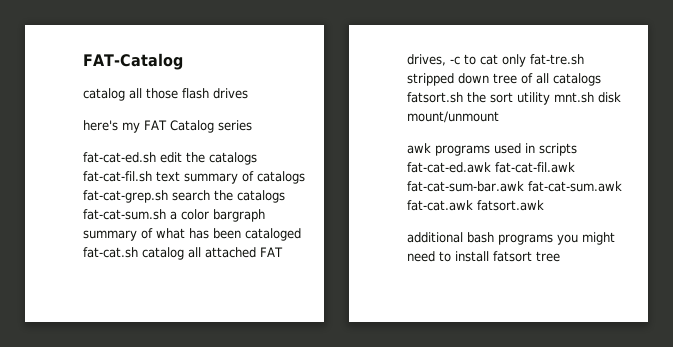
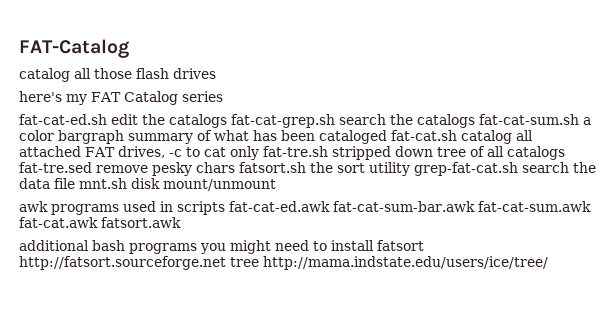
[83,171,305,184] fat-cat-fil.sh text summary of catalogs -> (227, 121) none
[407,92,550,105] fatsort.sh the sort utility -> [19,162,596,176] [19,178,75,189] fat-tre.sed remove pesky chars fatsort.sh the sort utility grep-fat-cat.sh search the data file
[495,162,575,173] fat-cat-fil.awk -> (330, 206) none
[536,251,560,262] tree -> [19,256,548,270] http://fatsort.sourceforge.net tree http://mama.indstate.edu/users/ice/tree/

